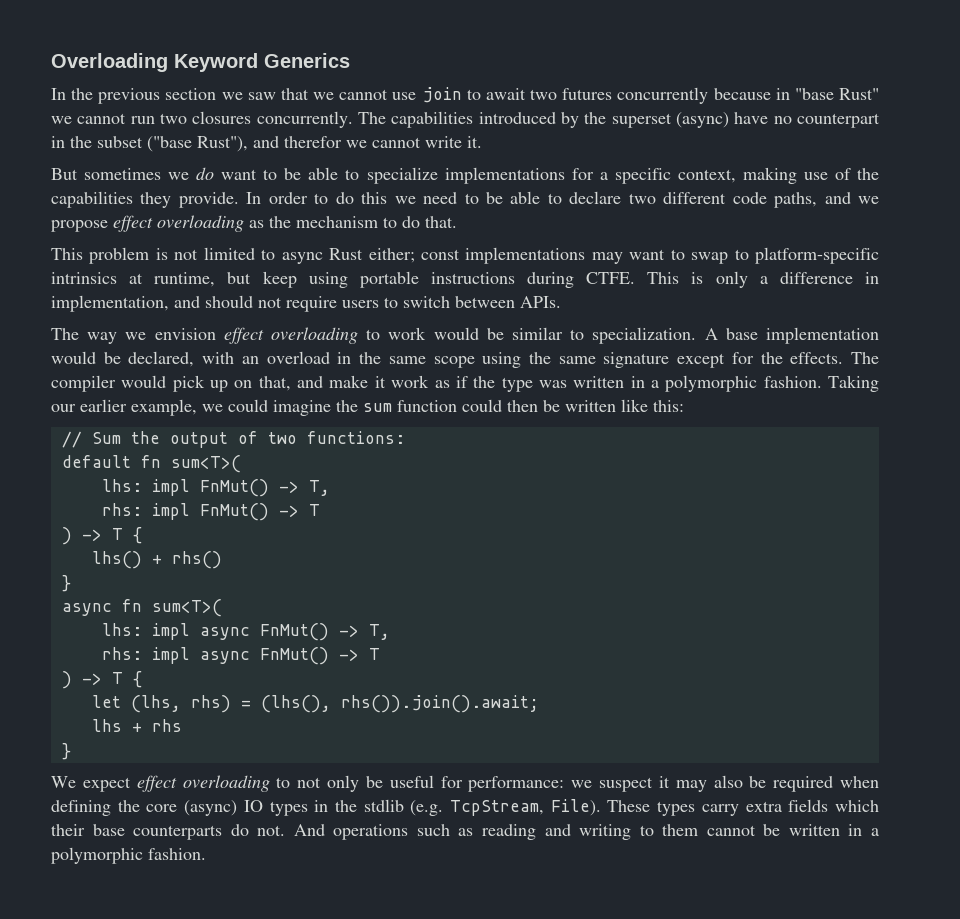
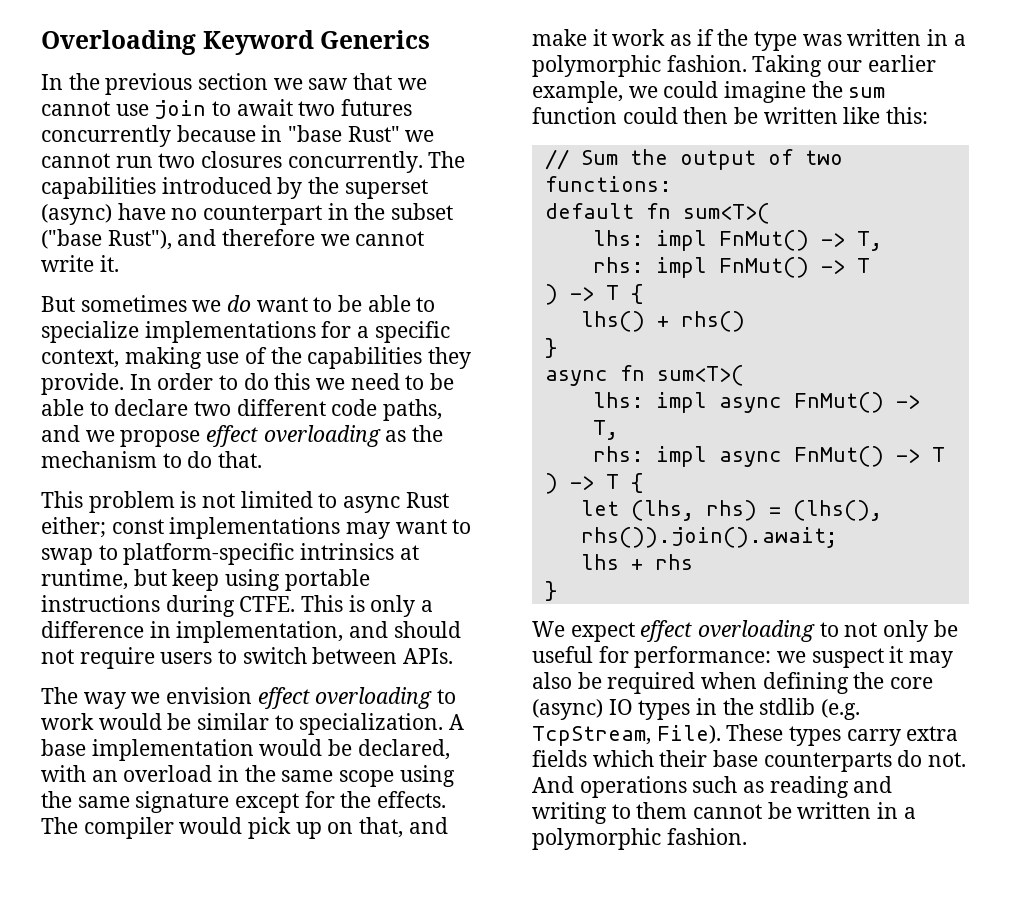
[284,136,342,148] therefor -> [222,229,316,246] therefore

